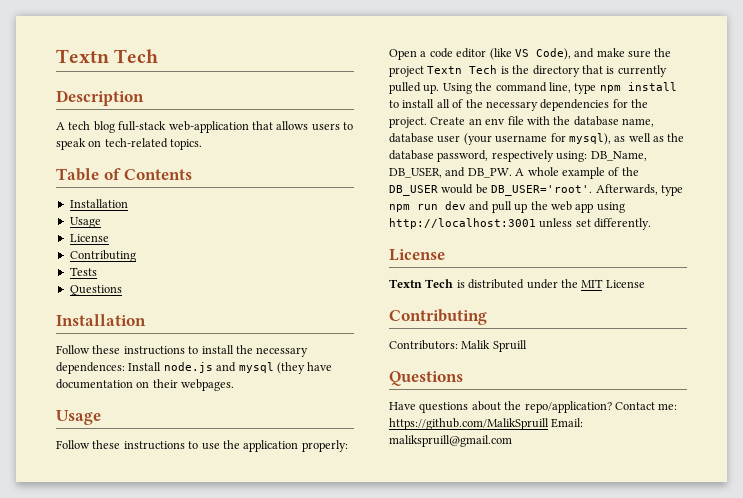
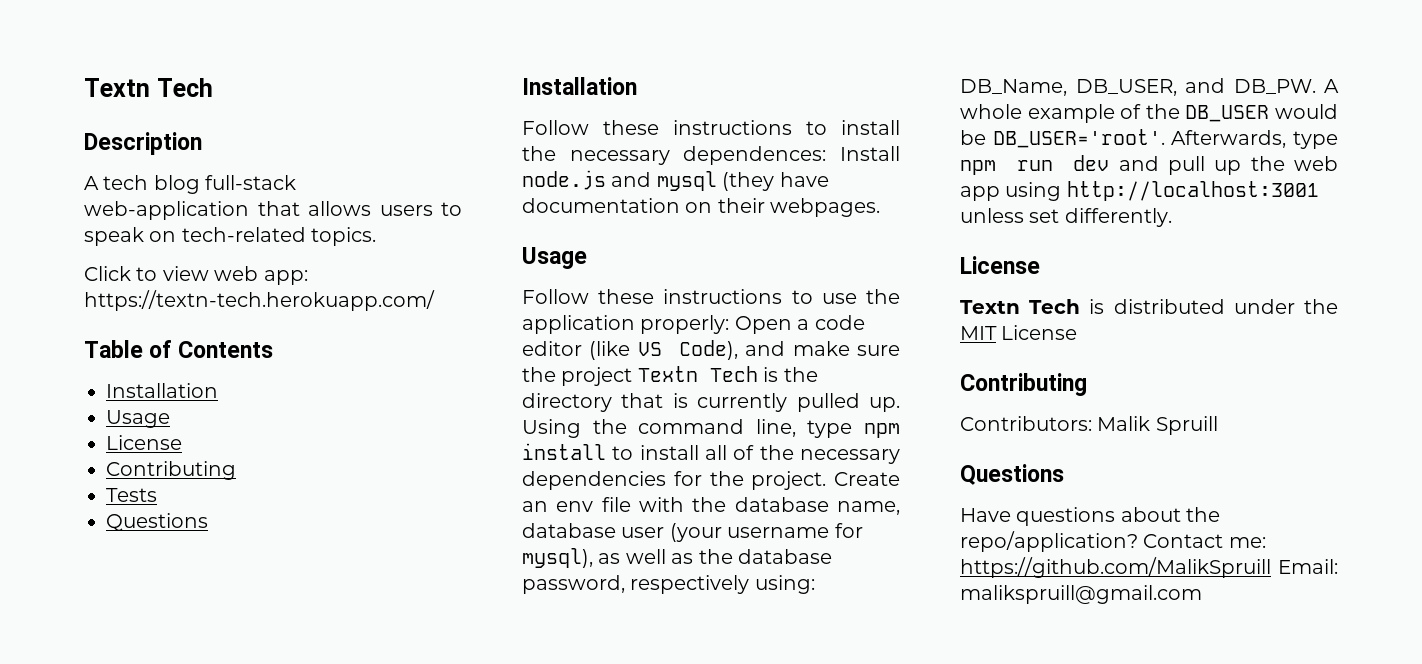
(203, 144) none -> [84,266,308,285] [84,290,435,311] // Click to view web app: https://textn-tech.herokuapp.com/

